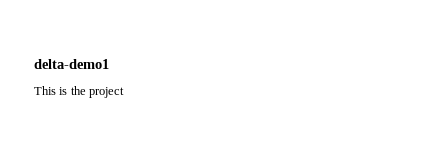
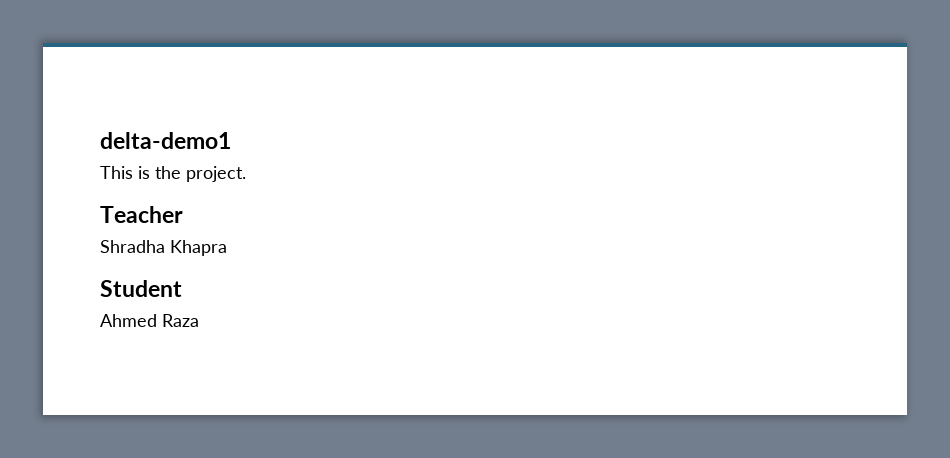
[89,87,125,98] project -> [186,166,246,182] [100,206,183,223] [100,240,227,256] [100,280,182,297] [100,314,199,327] project. // Teacher // Shradha Khapra // Student // Ahmed Raza

